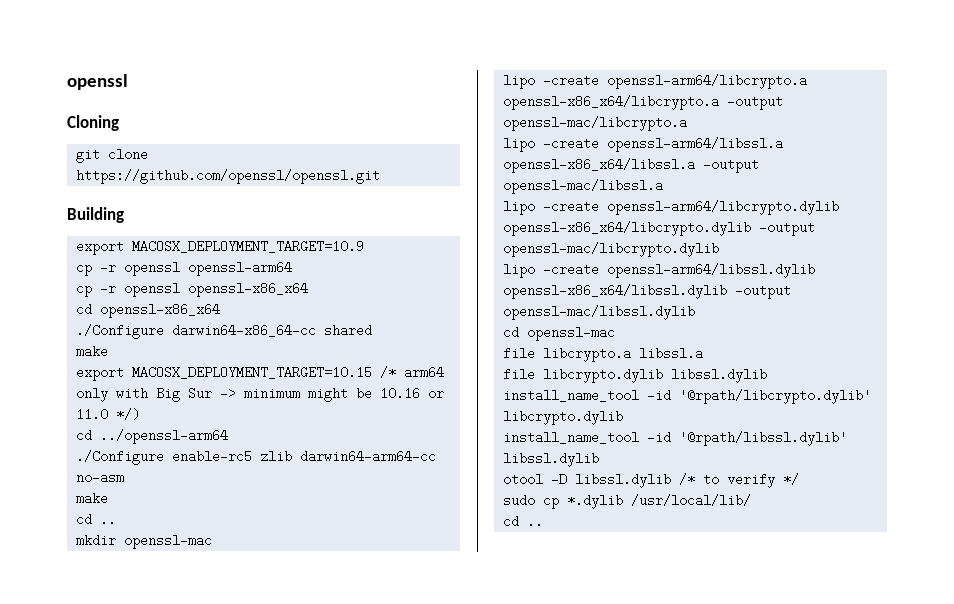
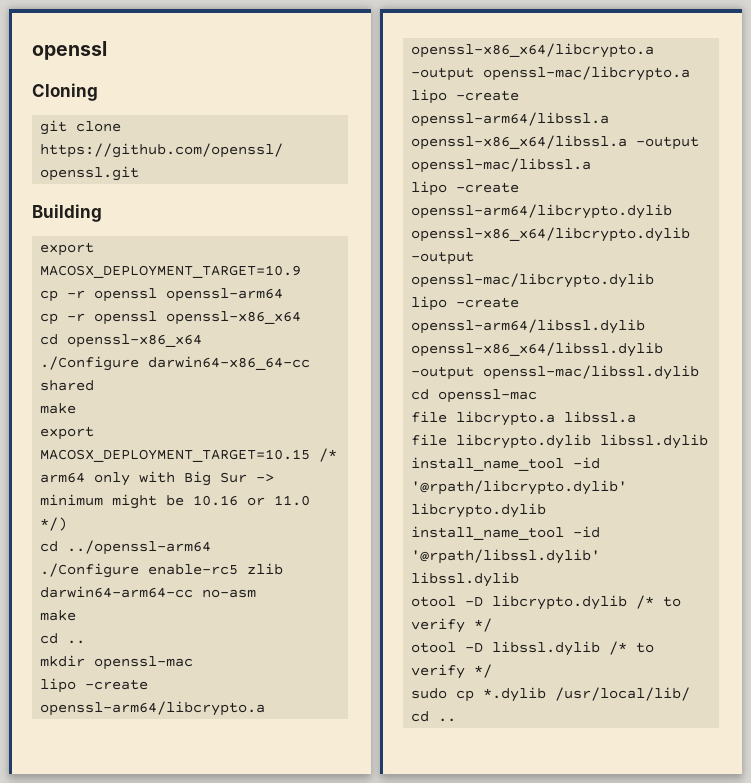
(599, 459) none -> [410,595,681,610] [410,618,492,633] // otool -D libcrypto.dylib /* to verify */

